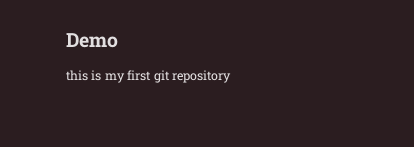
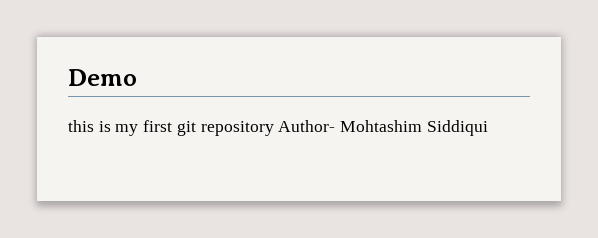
(231, 76) none -> [278,120,488,136] Author- Mohtashim Siddiqui

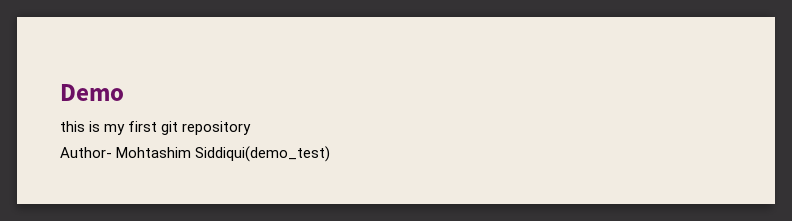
(274, 128) none -> (252, 128) //
[426,120,488,136] Siddiqui -> [195,146,331,162] Siddiqui(demo_test)

